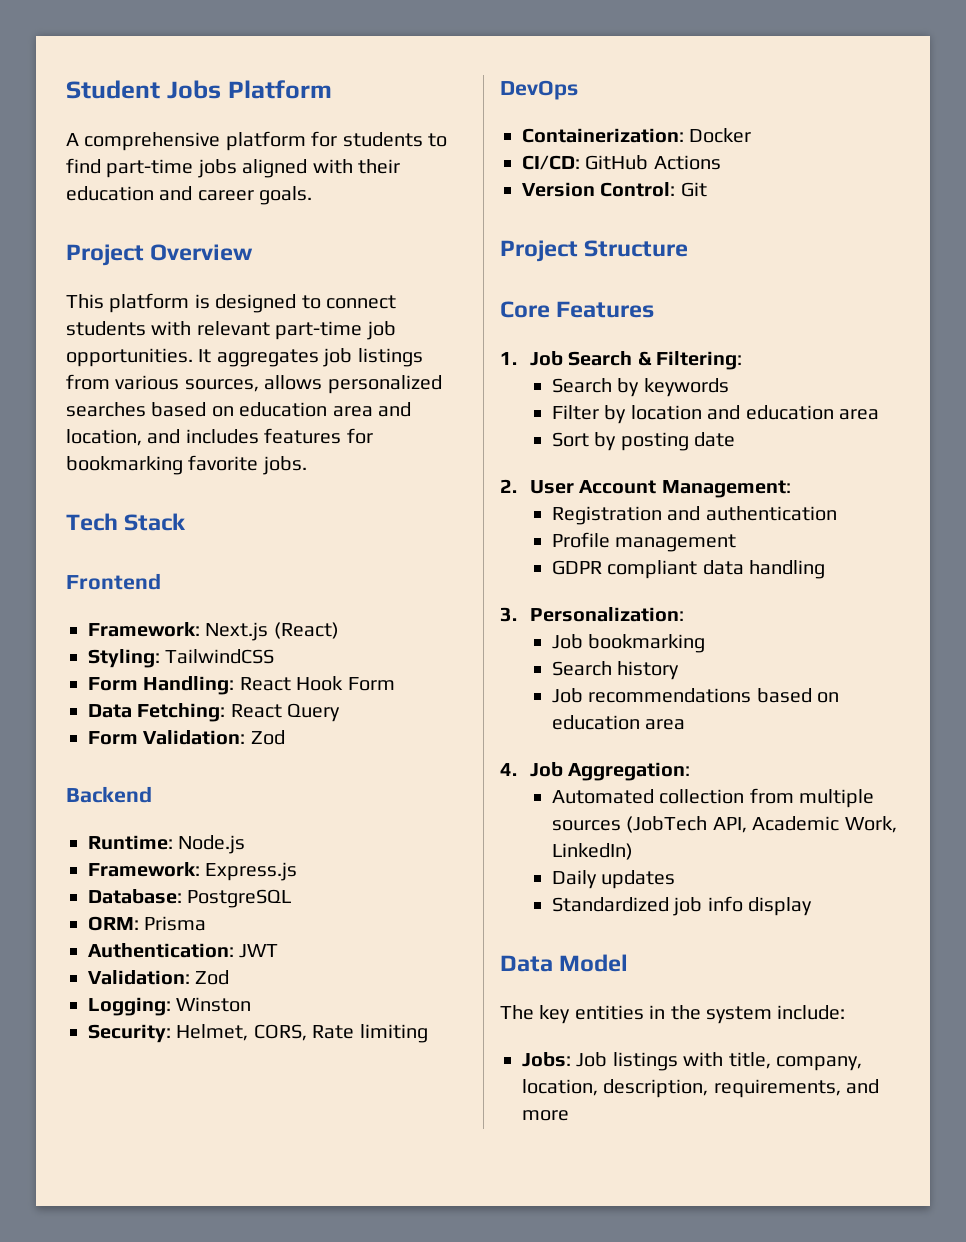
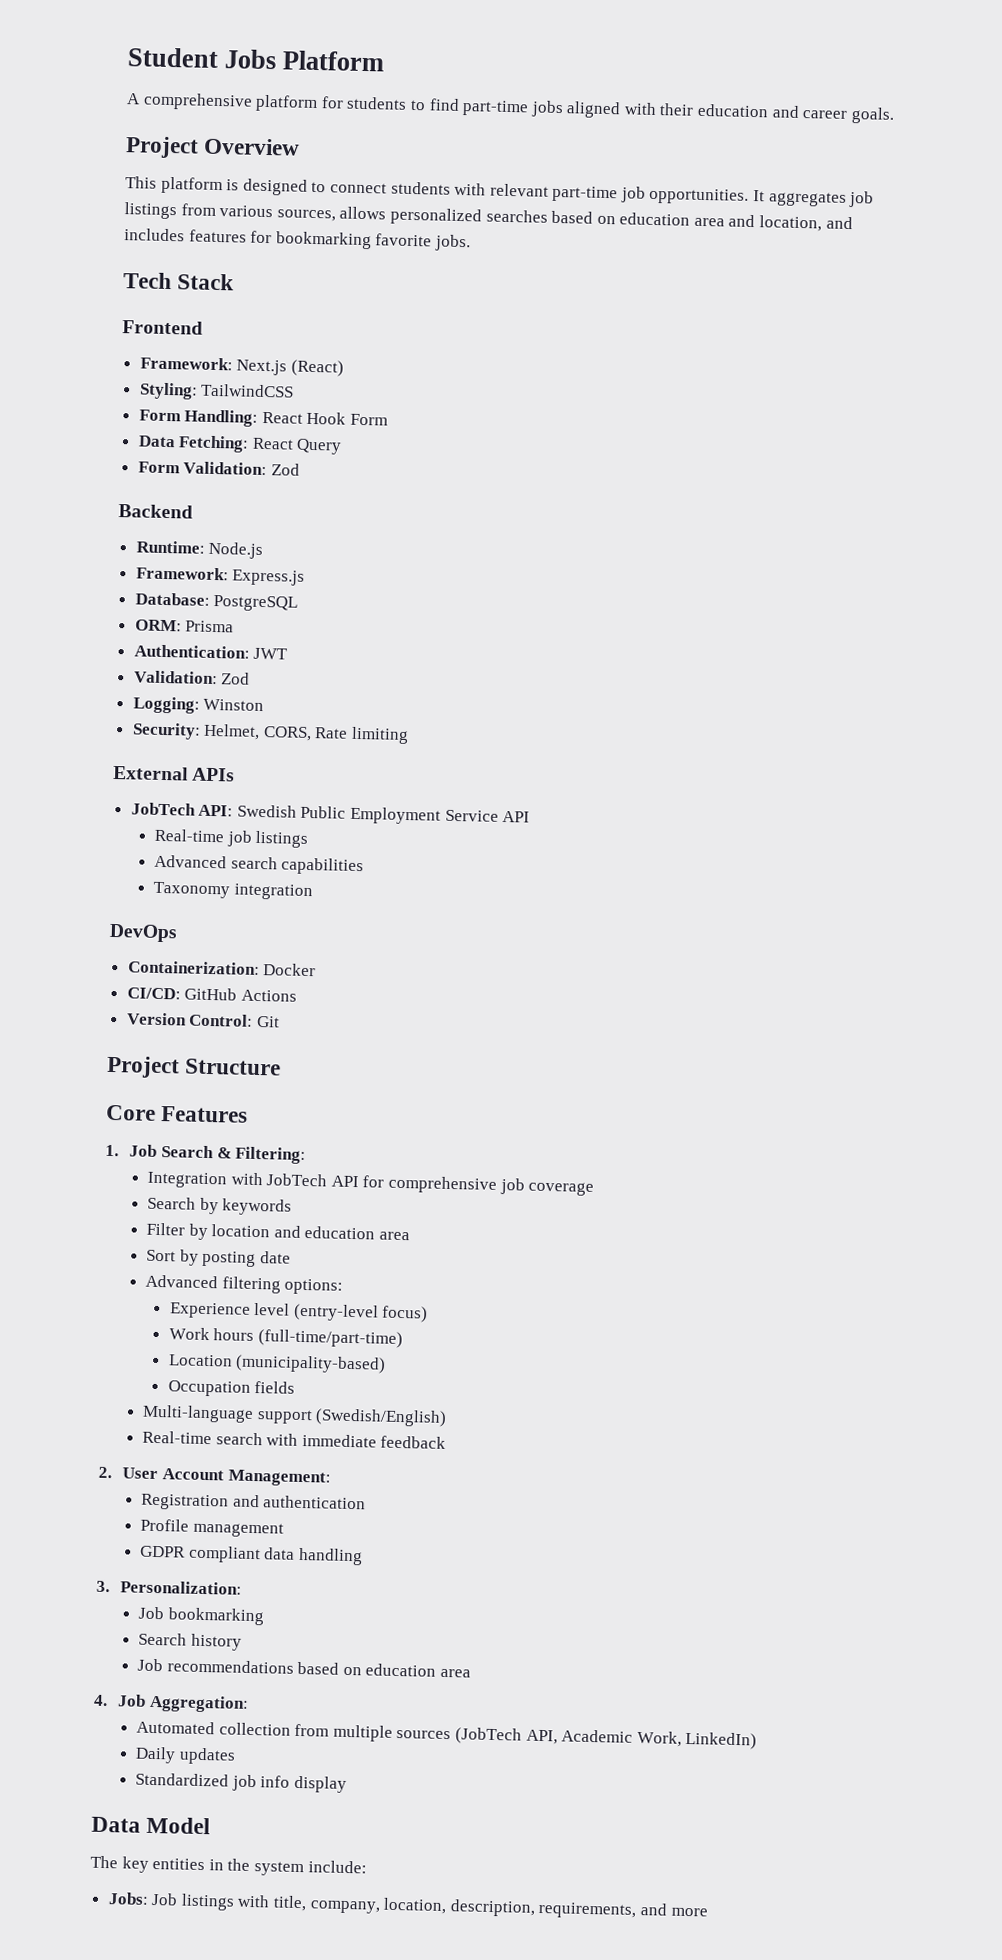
(428, 1033) none -> [113,765,236,782] [130,802,531,825] [154,828,310,849] [154,854,365,876] [153,881,313,901] // External APIs // JobTech API: Swedish Public Employment Service API // Real-time job listings // Advanced search capabilities // Taxonomy integration
(743, 360) none -> [147,1171,595,1196] // Integration with JobTech API for comprehensive job coverage
(736, 439) none -> [145,1274,344,1295] [168,1302,429,1323] [168,1327,403,1349] [167,1354,387,1374] [167,1380,296,1397] [142,1404,448,1427] [142,1430,447,1449] // Advanced filtering options: // Experience level (entry-level focus) // Work hours (full-time/part-time) // Location (municipality-based) // Occupation fields // Multi-language support (Swedish/English) // Real-time search with immediate feedback

